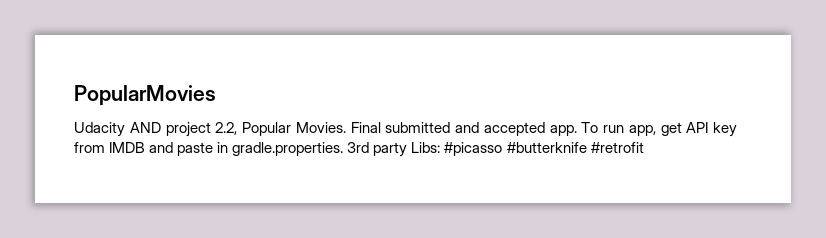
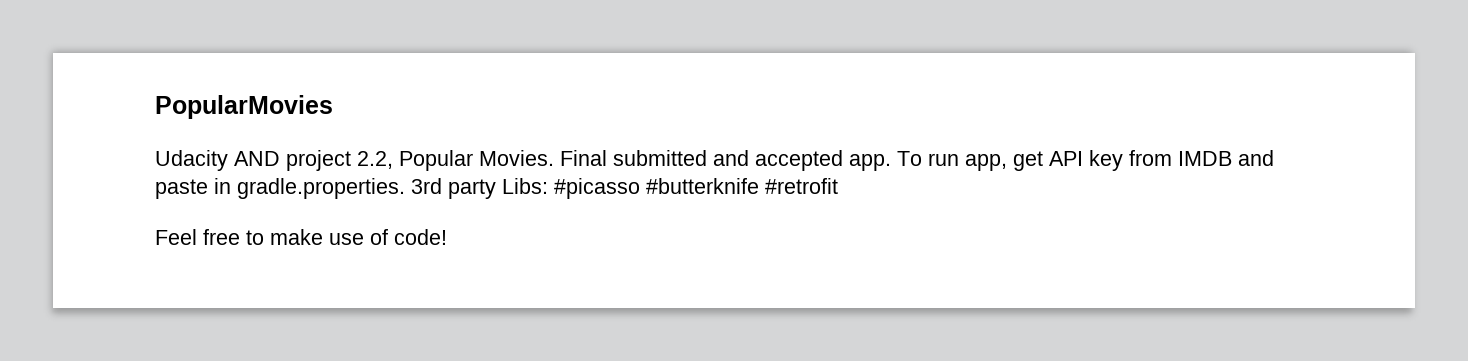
(644, 147) none -> [155,229,447,245] // Feel free to make use of code!

